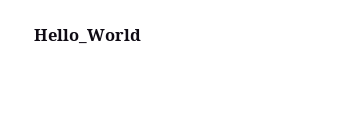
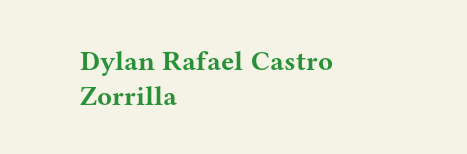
[34,29,141,44] Hello_World -> [80,51,333,76] [80,86,177,105] Dylan Rafael Castro Zorrilla

